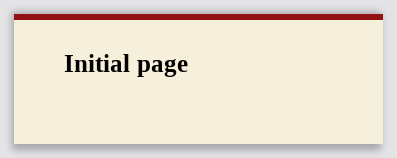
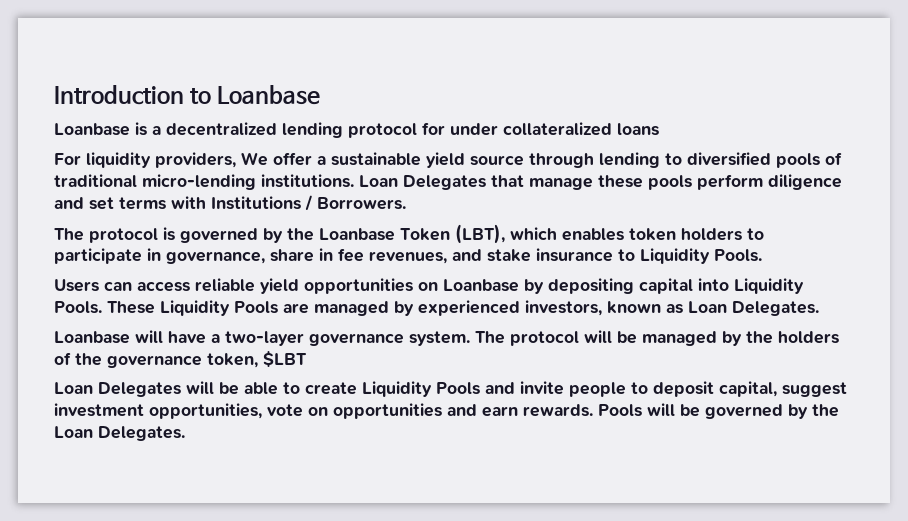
[64,54,188,77] Initial page -> [54,85,321,105] [54,122,659,138] [54,152,842,168] [54,174,842,190] [54,195,406,211] [54,224,764,244] [54,248,762,264] [54,278,804,294] [54,300,819,316] [54,330,839,346] [54,350,307,368] [54,381,847,397] [54,403,839,419] [54,426,185,441] Introduction to Loanbase // Loanbase is a decentralized lending protocol for under collateralized loans // For liquidity providers, We offer a sustainable yield source through lending to diversified pools of traditional micro-lending institutions. Loan Delegates that manage these pools perform diligence and set terms with Institutions / Borrowers. // The protocol is governed by the Loanbase Token (LBT), which enables token holders to participate in governance, share in fee revenues, and stake insurance to Liquidity Pools. // Users can access reliable yield opportunities on Loanbase by depositing capital into Liquidity Pools. These Liquidity Pools are managed by experienced investors, known as Loan Delegates. // Loanbase will have a two-layer governance system. The protocol will be managed by the holders of the governance token, $LBT // Loan Delegates will be able to create Liquidity Pools and invite people to deposit capital, suggest investment opportunities, vote on opportunities and earn rewards. Pools will be governed by the Loan Delegates.

